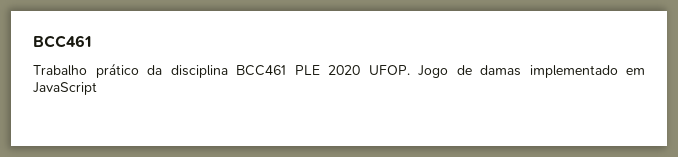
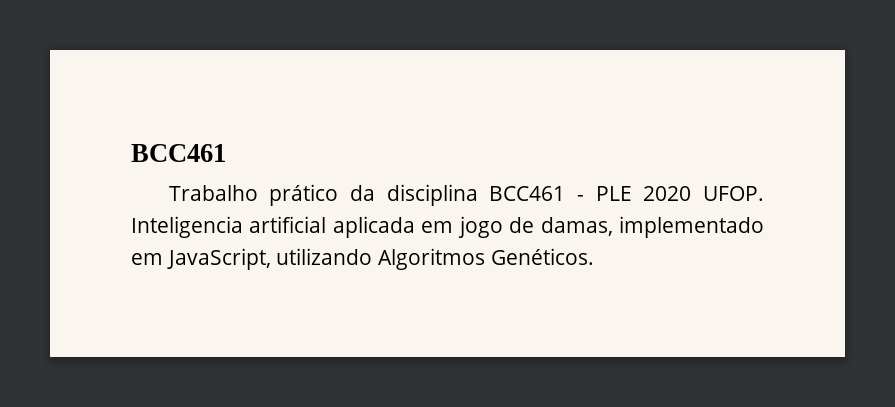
(286, 70) none -> [577,195,585,201] -
[418,65,645,78] [33,82,97,95] Jogo de damas implementado em JavaScript -> [131,216,764,238] [131,248,594,270] Inteligencia artificial aplicada em jogo de damas, implementado em JavaScript, utilizando Algoritmos Genéticos.

